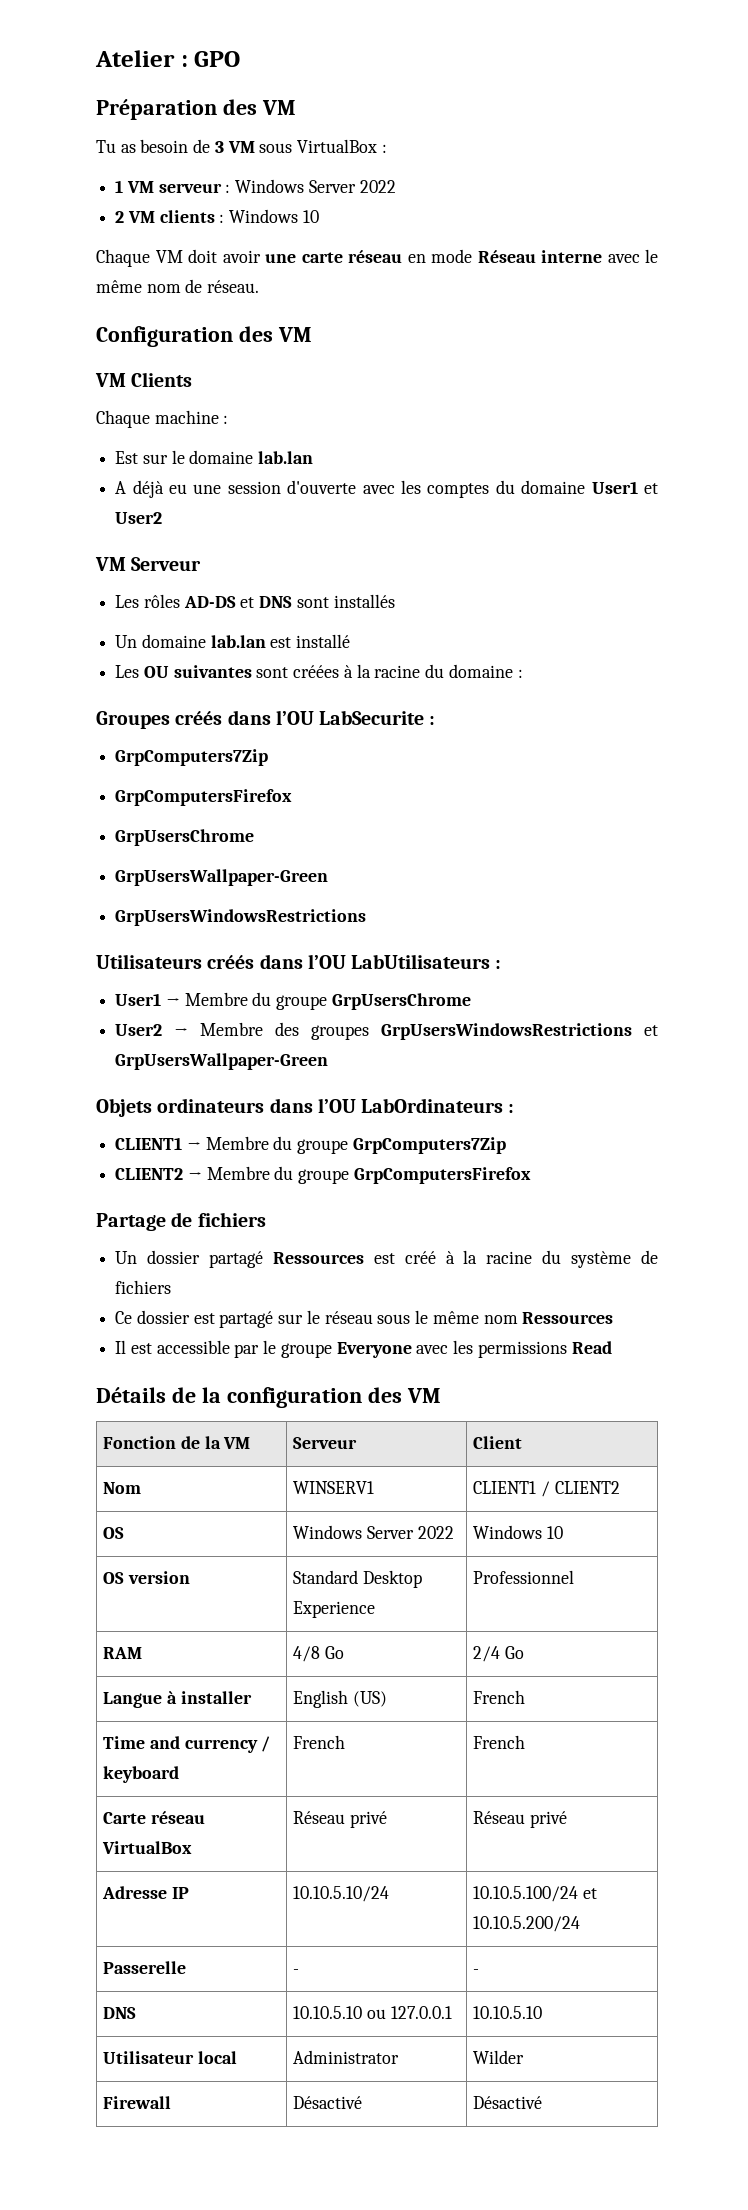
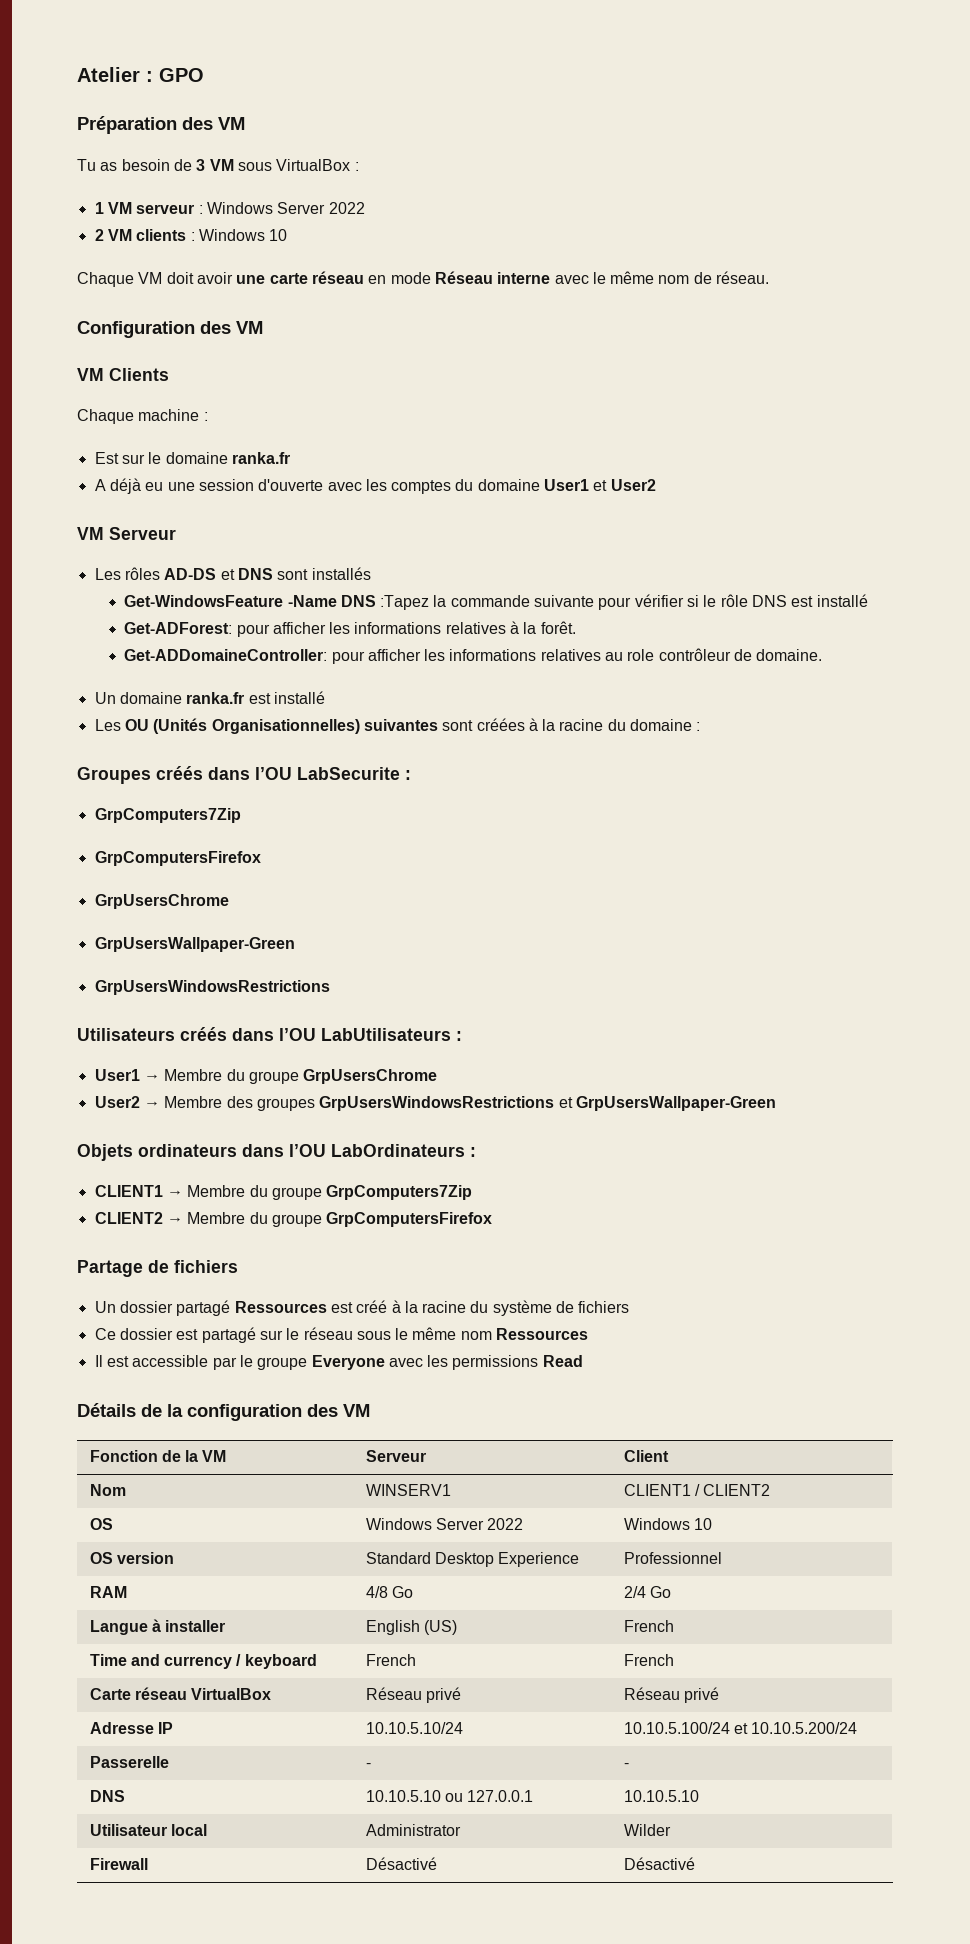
[258,451,314,464] lab.lan -> [231,452,290,464] ranka.fr
(395, 601) none -> [124,594,868,610] [124,621,576,637] [124,648,823,664] // Get-WindowsFeature -Name DNS :Tapez la commande suivante pour vérifier si le rôle DNS est installé // Get-ADForest: pour afficher les informations relatives à la forêt. // Get-ADDomaineController: pour afficher les informations relatives au role contrôleur de domaine.
[210,635,266,648] lab.lan -> [186,692,245,704] ranka.fr
(169, 672) none -> [153,718,360,734] (Unités Organisationnelles)

